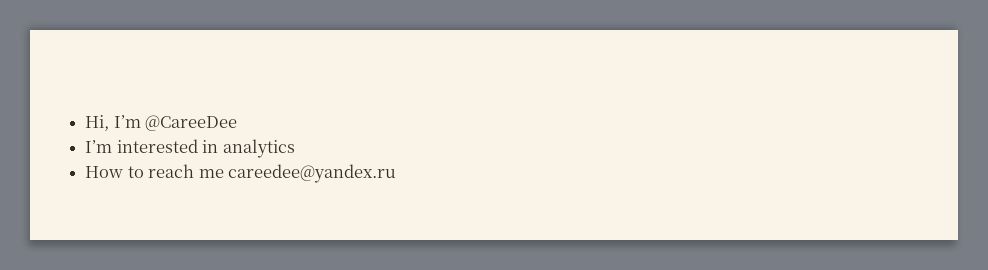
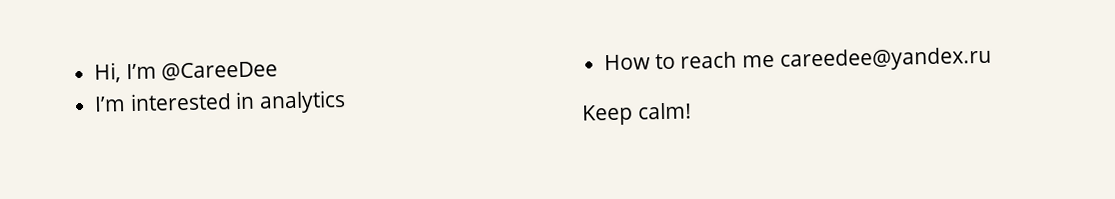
(396, 173) none -> [582,102,692,126] // Keep calm!

